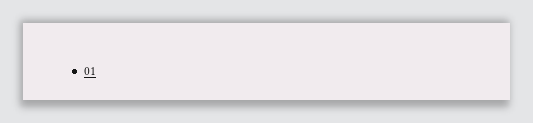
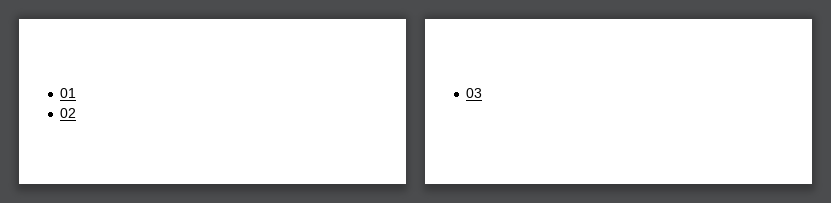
(96, 71) none -> [60,108,77,118] [466,88,483,98] // 02 // 03

